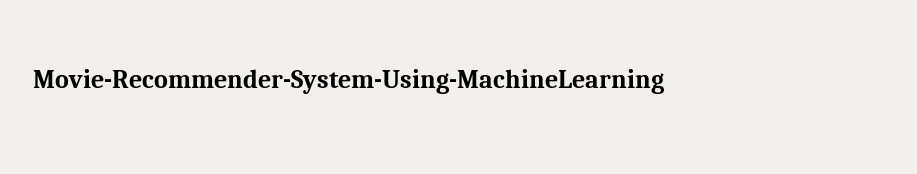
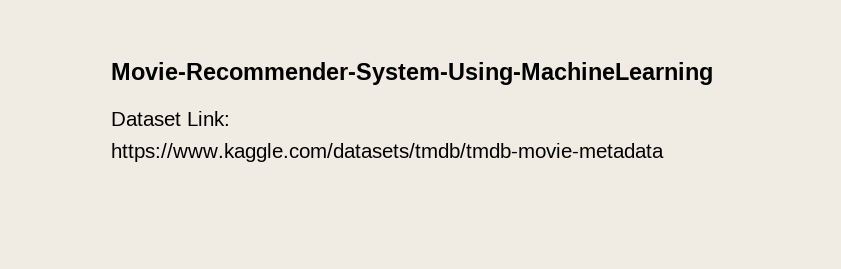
(664, 81) none -> [111,111,230,126] [111,143,664,162] // Dataset Link: https://www.kaggle.com/datasets/tmdb/tmdb-movie-metadata

